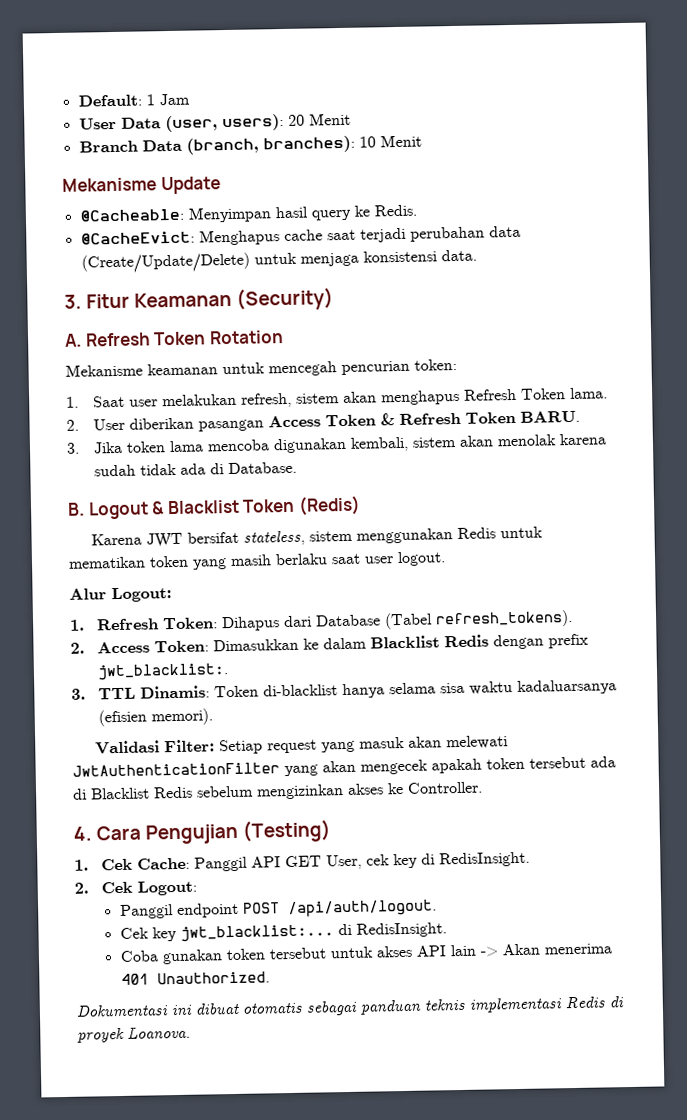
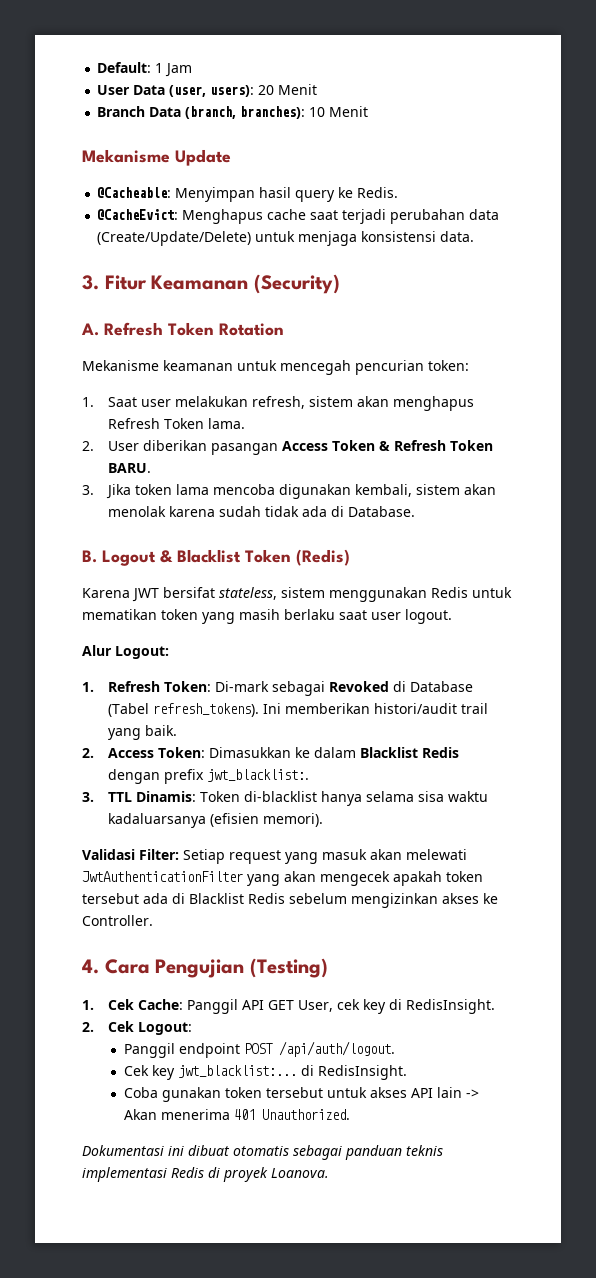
[221,615,313,632] Dihapus dari -> [215,681,407,696] Di-mark sebagai Revoked di
(574, 619) none -> [263,703,489,714] [108,725,178,740] Ini memberikan histori/audit trail yang baik.

